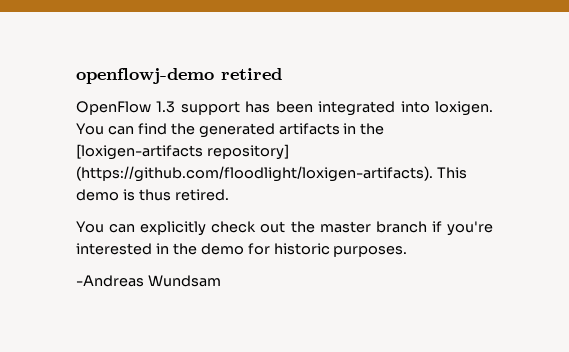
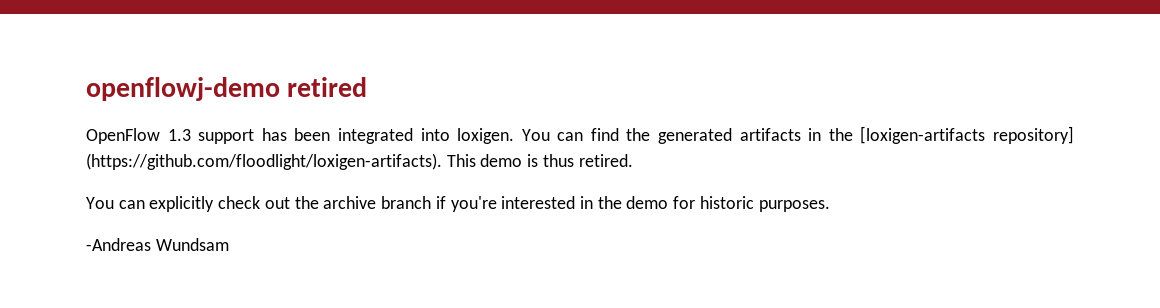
[319,221,371,233] master -> [323,196,377,209] archive

